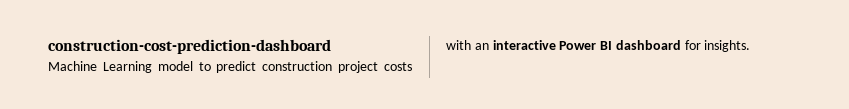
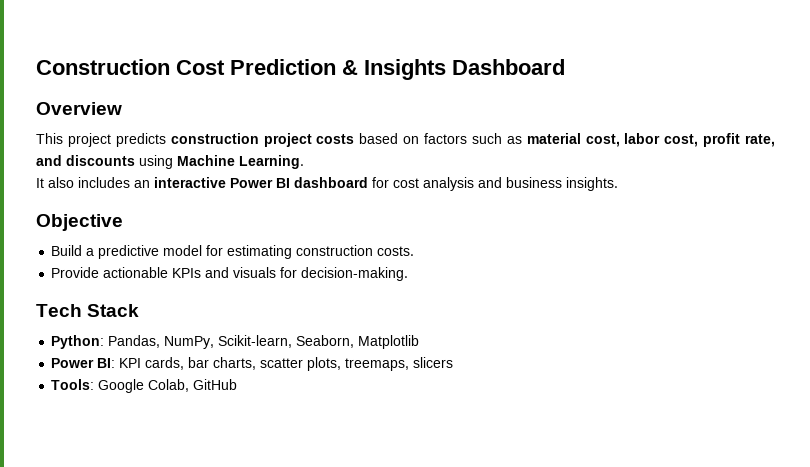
[48,39,331,54] [48,61,412,73] [446,40,471,50] construction-cost-prediction-dashboard // Machine Learning model to predict construction project costs with -> [36,59,565,80] [36,102,122,115] [36,133,775,147] [36,155,304,169] [36,177,130,188] Construction Cost Prediction & Insights Dashboard // Overview // This project predicts construction project costs based on factors such as material cost, labor cost, profit rate, and discounts using Machine Learning. // It also includes
[704,40,751,52] insights. -> [393,177,618,191] [36,214,123,231] [51,245,415,259] [51,267,409,281] [36,304,140,317] [51,335,420,349] [51,357,454,371] [51,379,238,393] cost analysis and business insights. // Objective // Build a predictive model for estimating construction costs. // Provide actionable KPIs and visuals for decision-making. // Tech Stack // Python: Pandas, NumPy, Scikit-learn, Seaborn, Matplotlib // Power BI: KPI cards, bar charts, scatter plots, treemaps, slicers // Tools: Google Colab, GitHub

